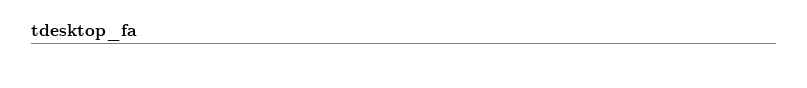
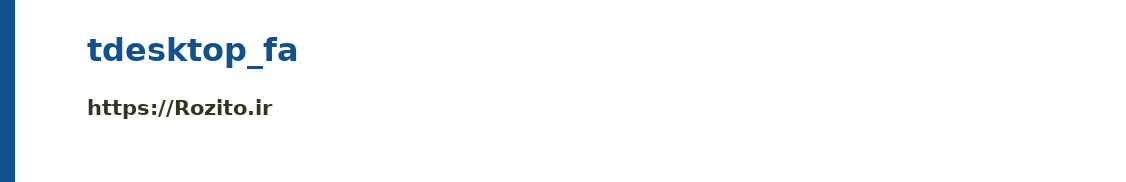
(137, 32) none -> [87,99,273,119] // https://Rozito.ir

